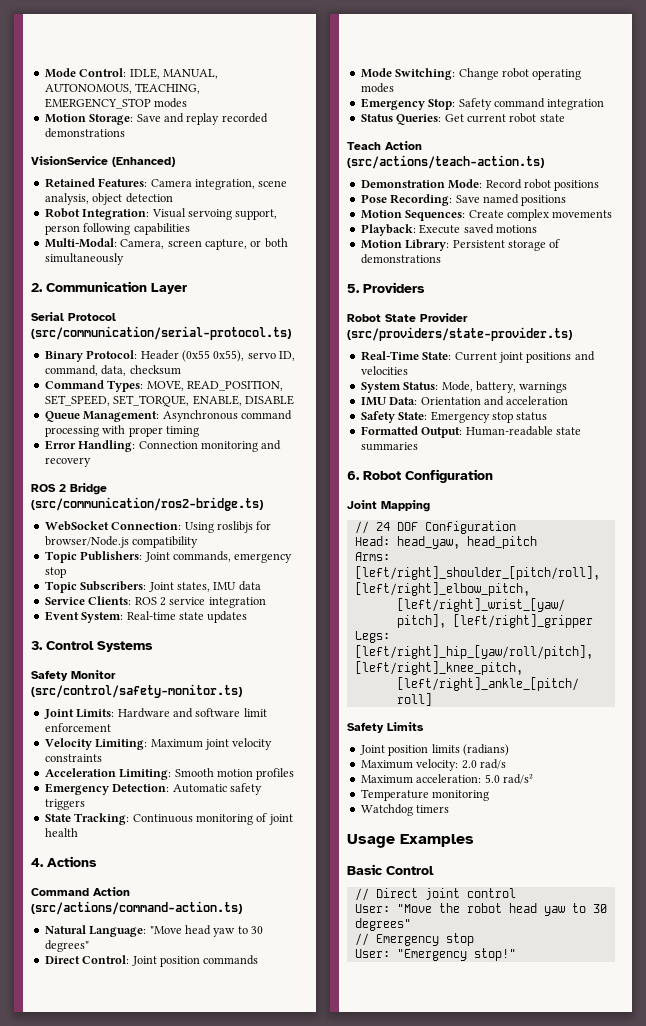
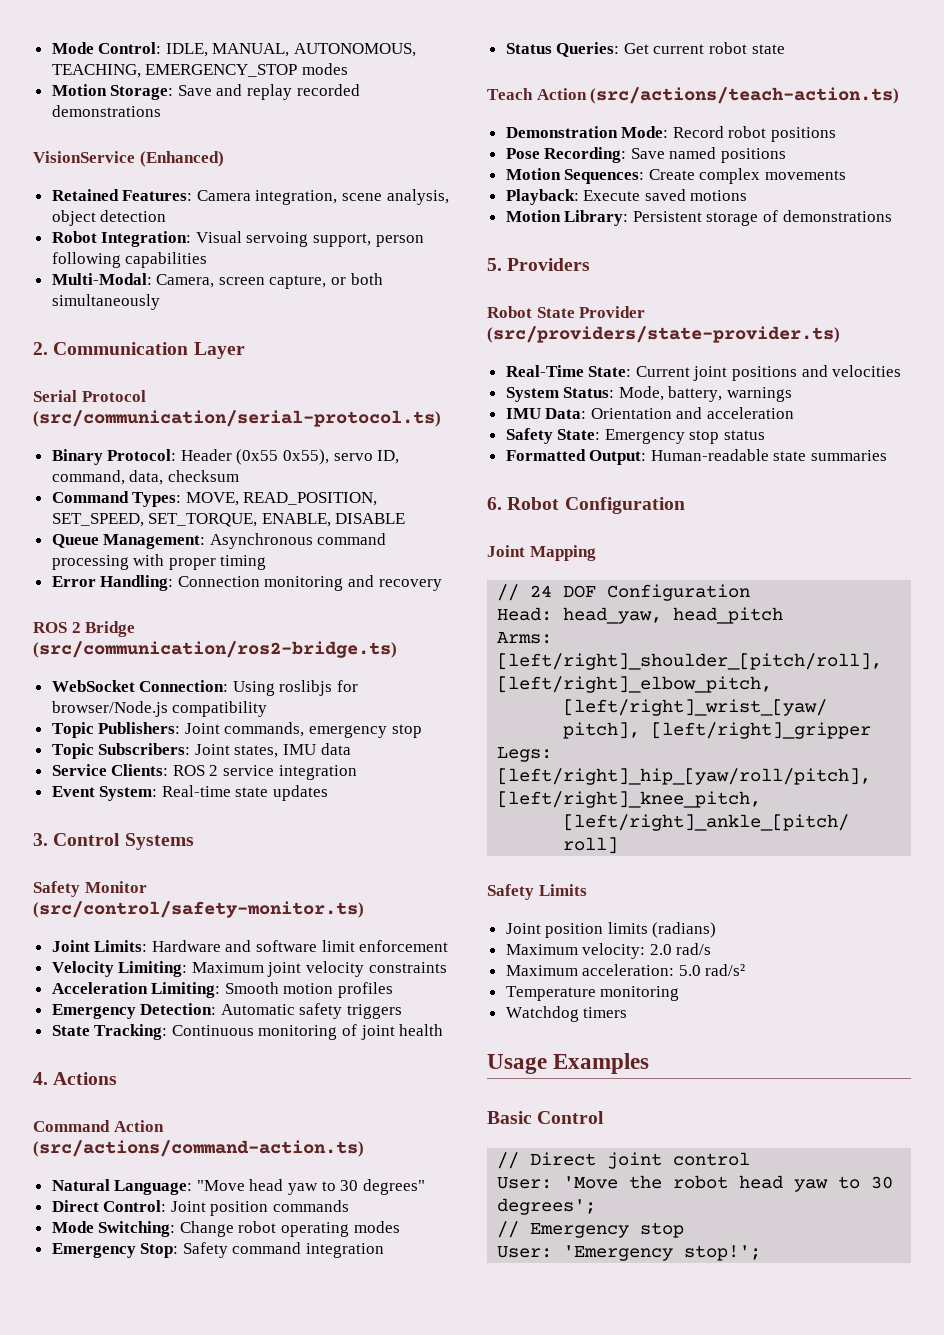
[396,904,432,913] "Move -> [563,1176,619,1189] 'Move
[354,918,411,931] degrees" -> [497,1198,597,1215] degrees';
[396,948,516,961] "Emergency stop!" -> [563,1245,762,1261] 'Emergency stop!';

